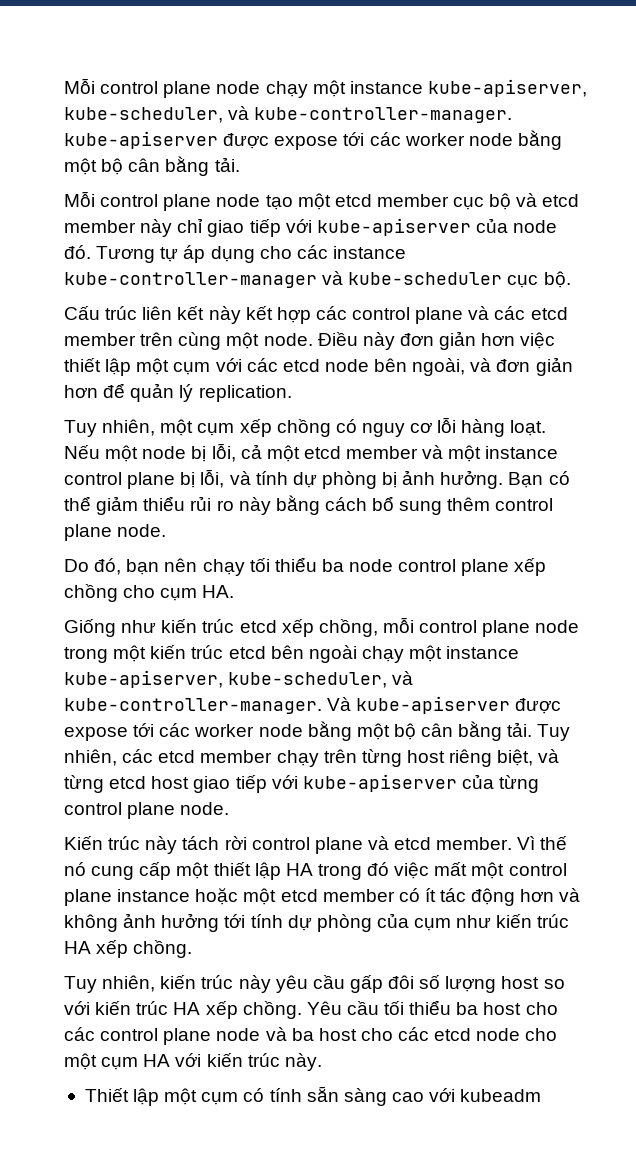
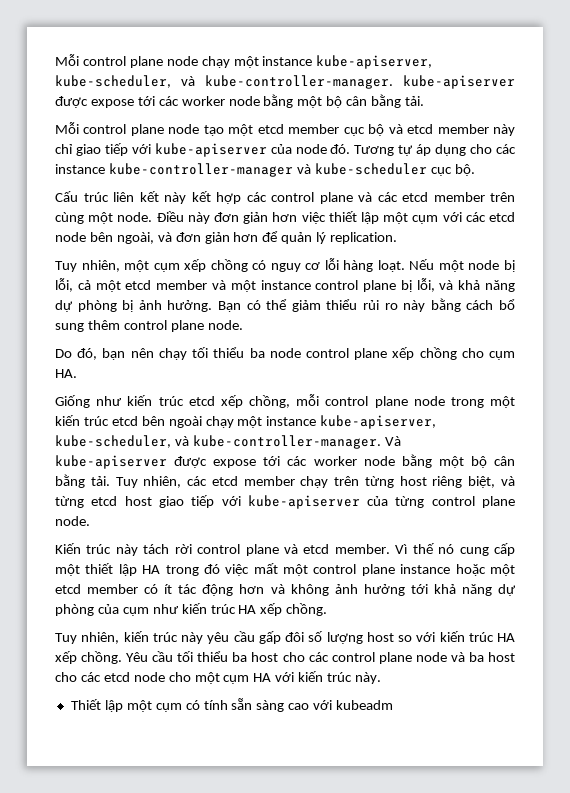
[255,471,288,485] tính -> [458,280,515,292] khả năng
[250,914,283,928] tính -> [433,584,492,596] khả năng

